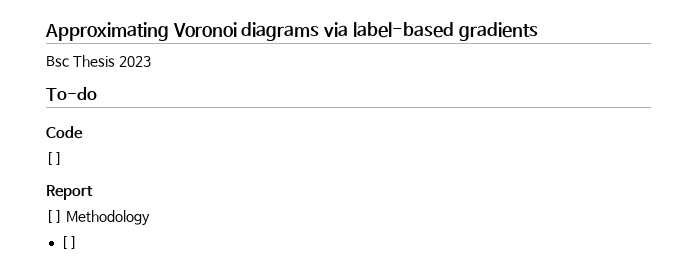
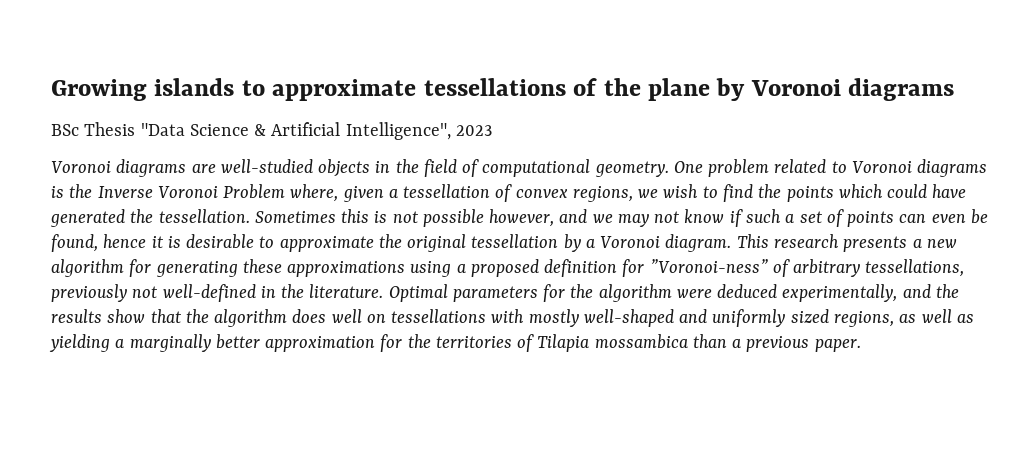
[45,22,538,41] [46,55,151,67] [46,87,97,101] [46,126,83,139] [46,152,62,165] [46,185,93,200] [46,210,150,226] [61,236,78,249] Approximating Voronoi diagrams via label-based gradients // Bsc Thesis 2023 // To-do // Code // [ ] // Report // [ ] Methodology // [ ] -> [51,78,955,101] [51,122,492,140] [51,159,988,177] [51,184,967,202] [50,209,988,227] [51,234,957,252] [51,259,965,277] [51,284,959,302] [51,309,974,327] [49,334,861,352] Growing islands to approximate tessellations of the plane by Voronoi diagrams // BSc Thesis "Data Science & Artificial Intelligence", 2023 // Voronoi diagrams are well-studied objects in the field of computational geometry. One problem related to Voronoi diagrams is the Inverse Voronoi Problem where, given a tessellation of convex regions, we wish to find the points which could have generated the tessellation. Sometimes this is not possible however, and we may not know if such a set of points can even be found, hence it is desirable to approximate the original tessellation by a Voronoi diagram. This research presents a new algorithm for generating these approximations using a proposed definition for ”Voronoi-ness” of arbitrary tessellations, previously not well-defined in the literature. Optimal parameters for the algorithm were deduced experimentally, and the results show that the algorithm does well on tessellations with mostly well-shaped and uniformly sized regions, as well as yielding a marginally better approximation for the territories of Tilapia mossambica than a previous paper.

